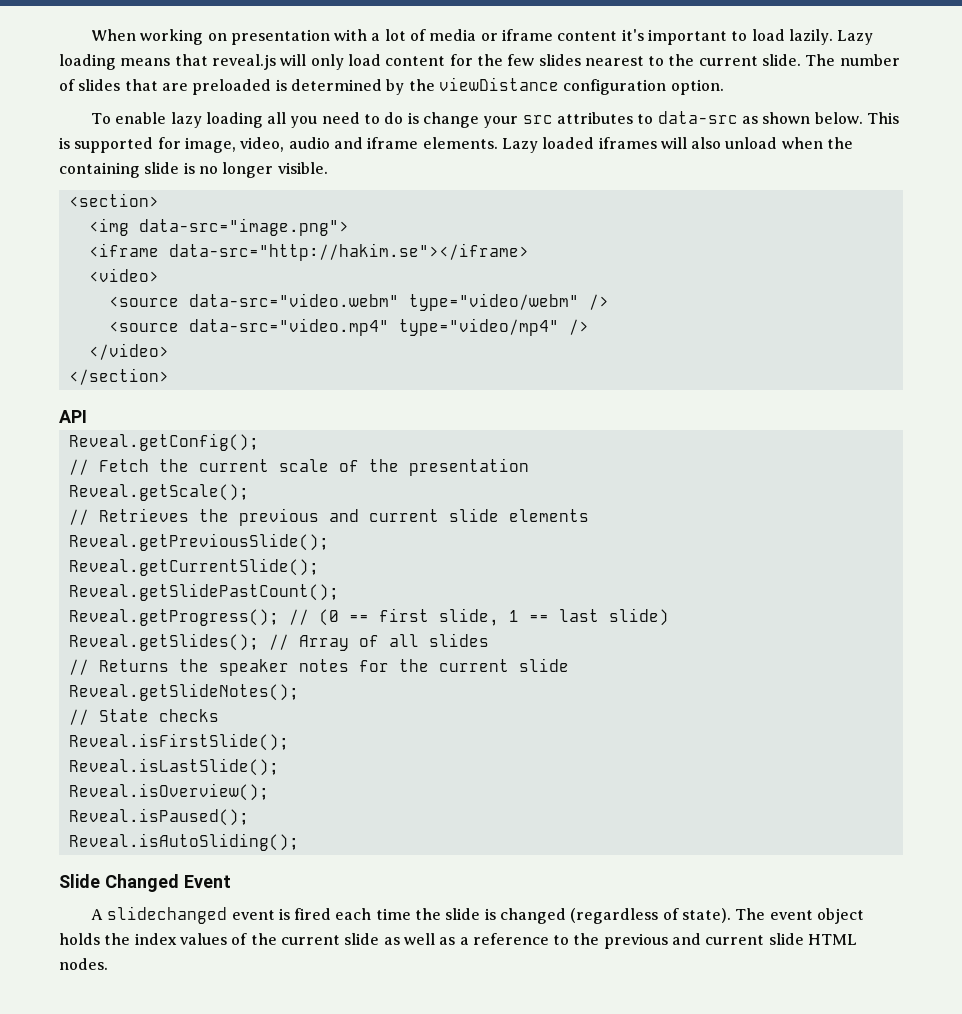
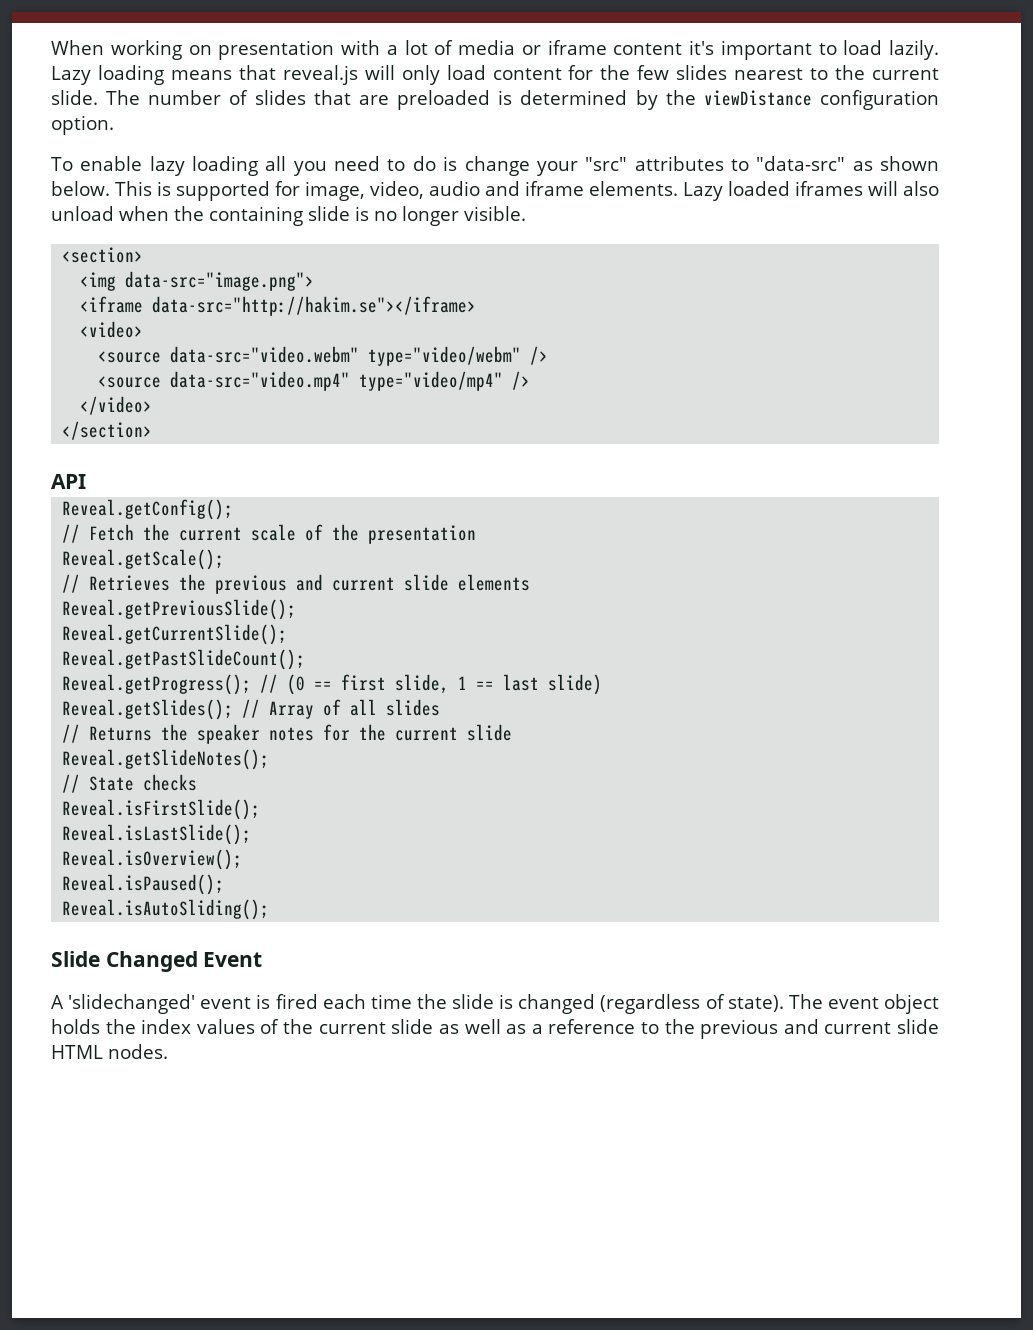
[522,115,553,124] src -> [585,157,628,171] "src"
[657,111,738,124] data-src -> [756,156,846,171] "data-src"
[68,583,339,601] Reveal.getSlidePastCount(); -> [62,649,306,670] Reveal.getPastSlideCount();
[107,906,228,924] slidechanged -> [68,994,196,1014] 'slidechanged'

